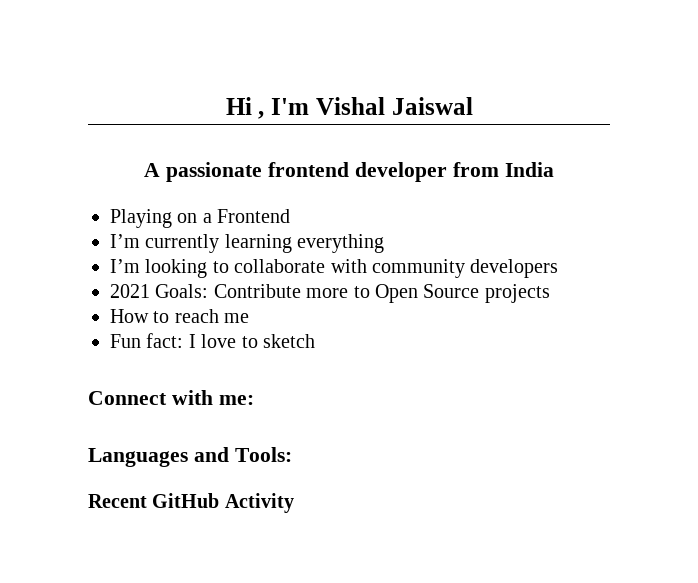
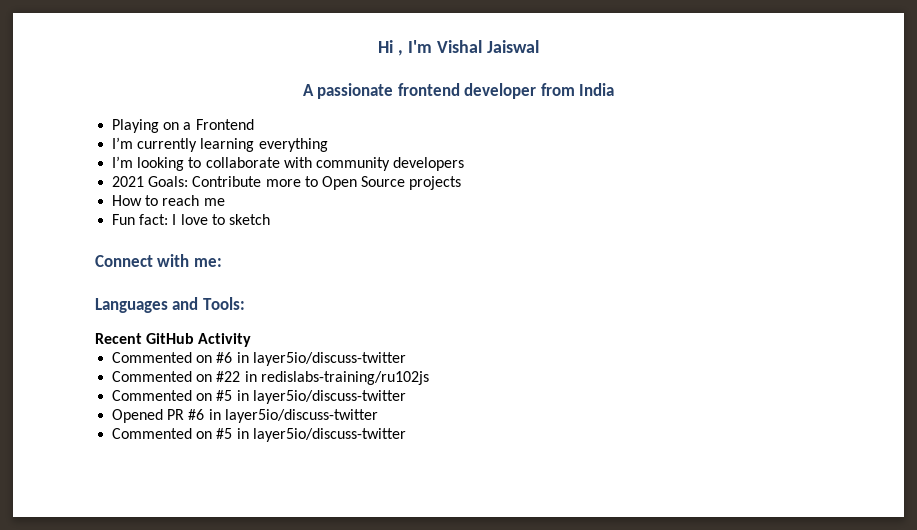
(294, 503) none -> [112,352,406,366] [112,371,429,385] [112,390,406,404] [112,409,378,423] [112,428,406,442] // Commented on #6 in layer5io/discuss-twitter // Commented on #22 in redislabs-training/ru102js // Commented on #5 in layer5io/discuss-twitter // Opened PR #6 in layer5io/discuss-twitter // Commented on #5 in layer5io/discuss-twitter

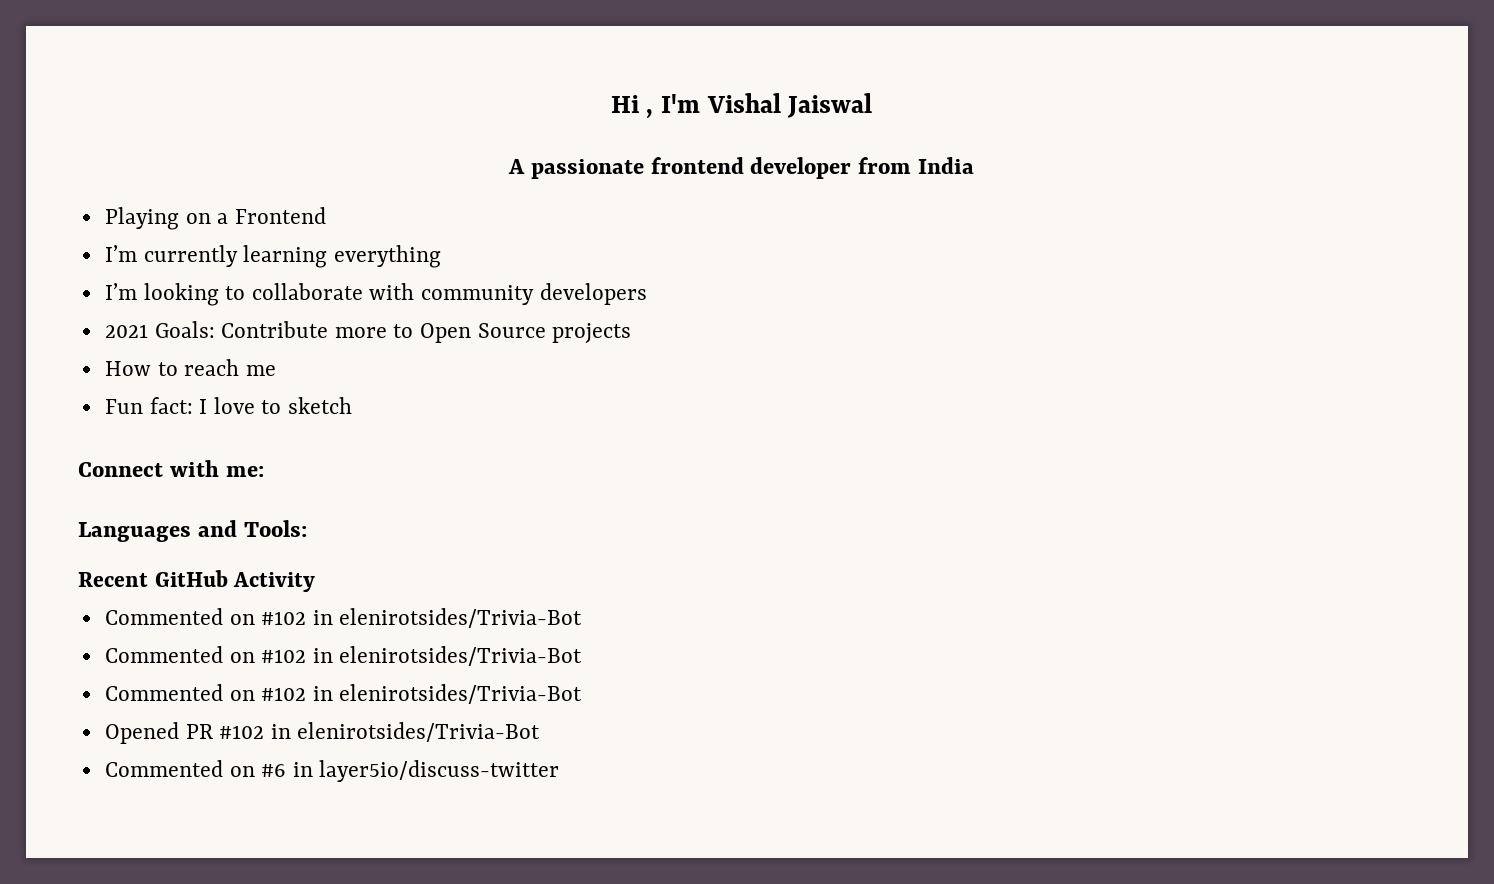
(252, 340) none -> [104,608,583,628] [104,646,583,666] [104,684,583,704] [104,722,541,744] // Commented on #102 in elenirotsides/Trivia-Bot // Commented on #102 in elenirotsides/Trivia-Bot // Commented on #102 in elenirotsides/Trivia-Bot // Opened PR #102 in elenirotsides/Trivia-Bot
[112,371,429,385] [112,390,406,404] [112,409,378,423] [112,428,406,442] // Commented on #22 in redislabs-training/ru102js // Commented on #5 in layer5io/discuss-twitter // Opened PR #6 in layer5io/discuss-twitter // Commented on #5 in layer5io/discuss-twitter -> (560, 771) none

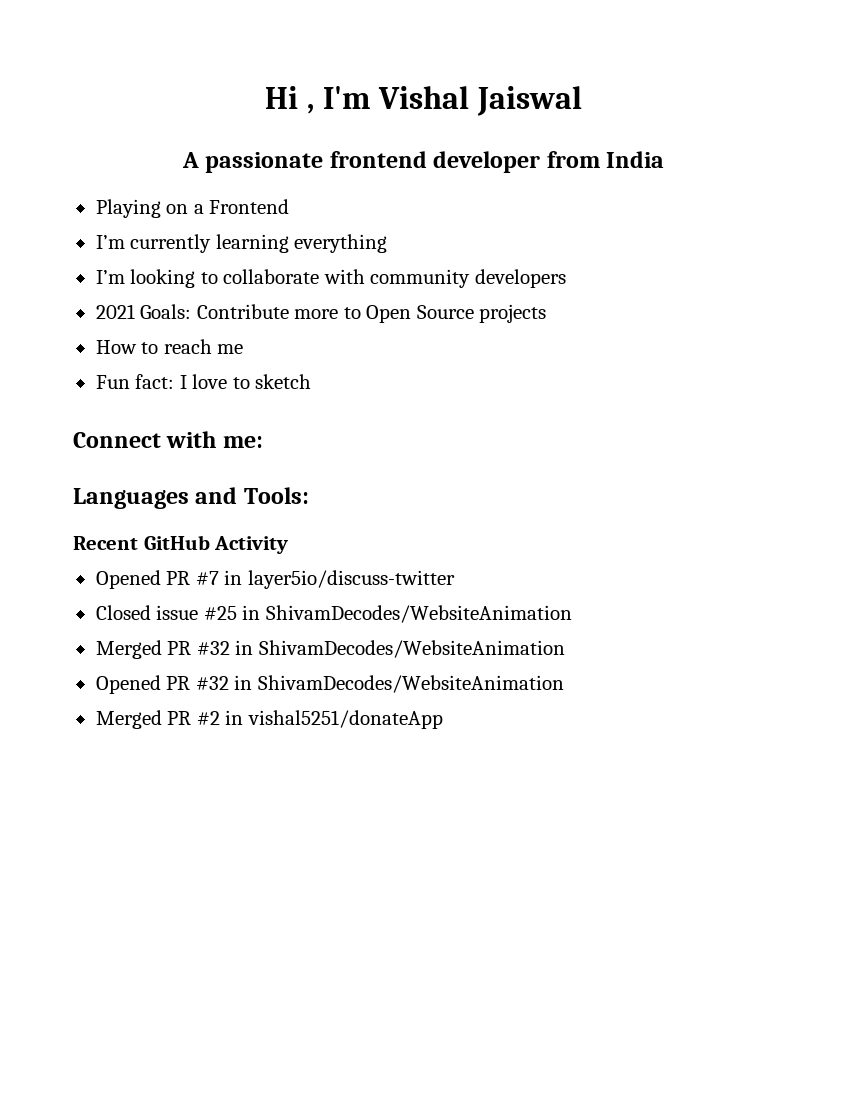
[104,608,583,628] [104,646,583,666] [104,684,583,704] [104,722,541,744] [104,760,560,782] Commented on #102 in elenirotsides/Trivia-Bot // Commented on #102 in elenirotsides/Trivia-Bot // Commented on #102 in elenirotsides/Trivia-Bot // Opened PR #102 in elenirotsides/Trivia-Bot // Commented on #6 in layer5io/discuss-twitter -> [95,570,455,589] [95,605,572,623] [95,640,565,659] [95,675,564,694] [95,710,443,729] Opened PR #7 in layer5io/discuss-twitter // Closed issue #25 in ShivamDecodes/WebsiteAnimation // Merged PR #32 in ShivamDecodes/WebsiteAnimation // Opened PR #32 in ShivamDecodes/WebsiteAnimation // Merged PR #2 in vishal5251/donateApp

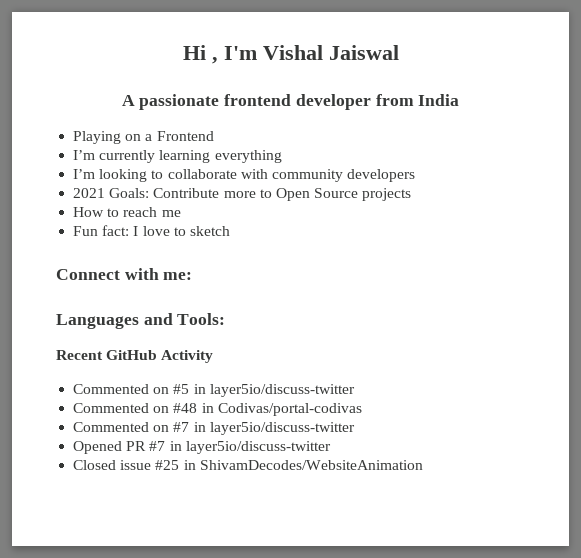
(289, 545) none -> [73,384,355,397] [73,403,362,416] [73,422,355,435] // Commented on #5 in layer5io/discuss-twitter // Commented on #48 in Codivas/portal-codivas // Commented on #7 in layer5io/discuss-twitter
[95,640,565,659] [95,675,564,694] [95,710,443,729] // Merged PR #32 in ShivamDecodes/WebsiteAnimation // Opened PR #32 in ShivamDecodes/WebsiteAnimation // Merged PR #2 in vishal5251/donateApp -> (423, 465) none

